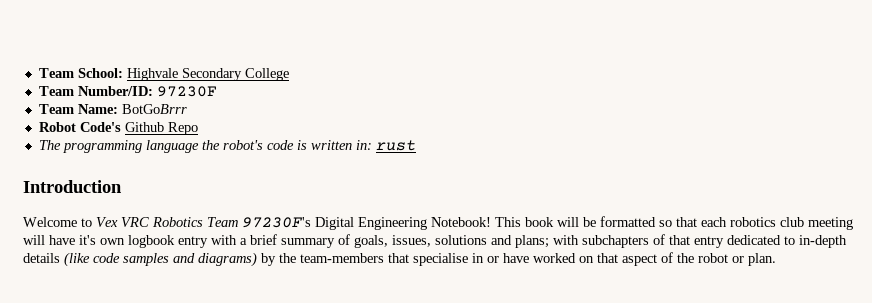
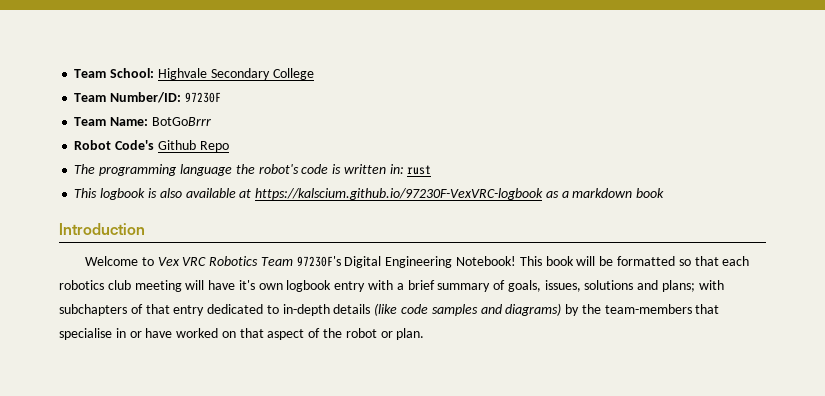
(416, 145) none -> [74,188,665,200] // This logbook is also available at https://kalscium.github.io/97230F-VexVRC-logbook as a markdown book

